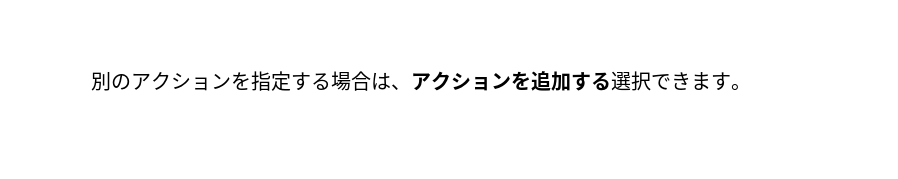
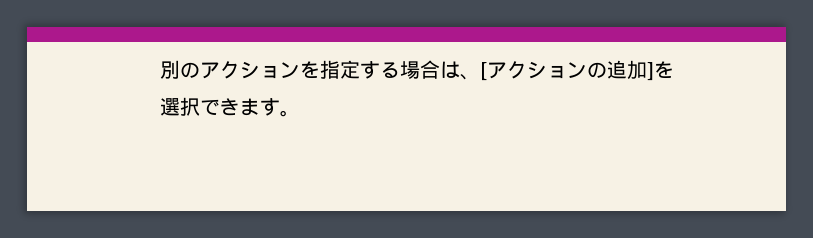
[411,71,612,91] アクションを追加する -> [479,60,674,81] [アクションの追加]を

